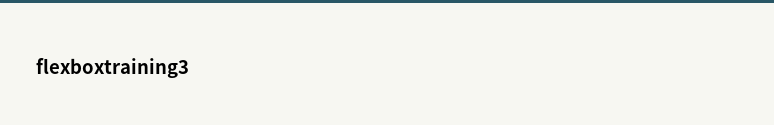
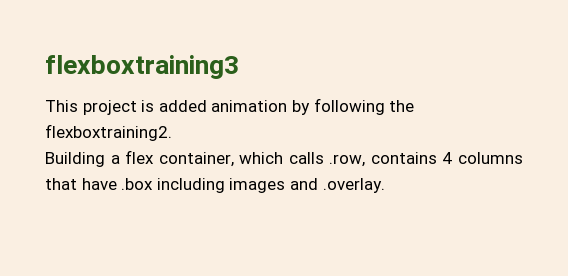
(189, 68) none -> [45,98,415,115] [45,124,172,141] [45,150,523,167] [45,178,385,193] // This project is added animation by following the flexboxtraining2. // Building a flex container, which calls .row, contains 4 columns that have .box including images and .overlay.

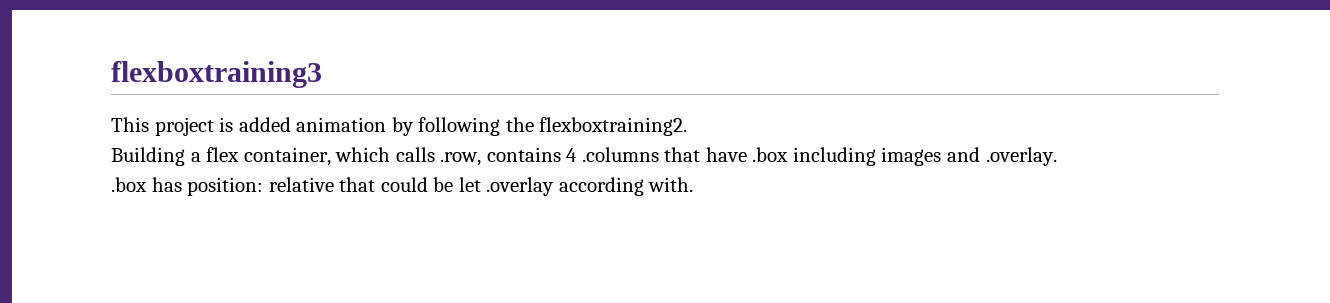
[457,152,523,164] columns -> [581,147,659,162] .columns
(385, 185) none -> [111,177,694,196] // .box has position: relative that could be let .overlay according with.

